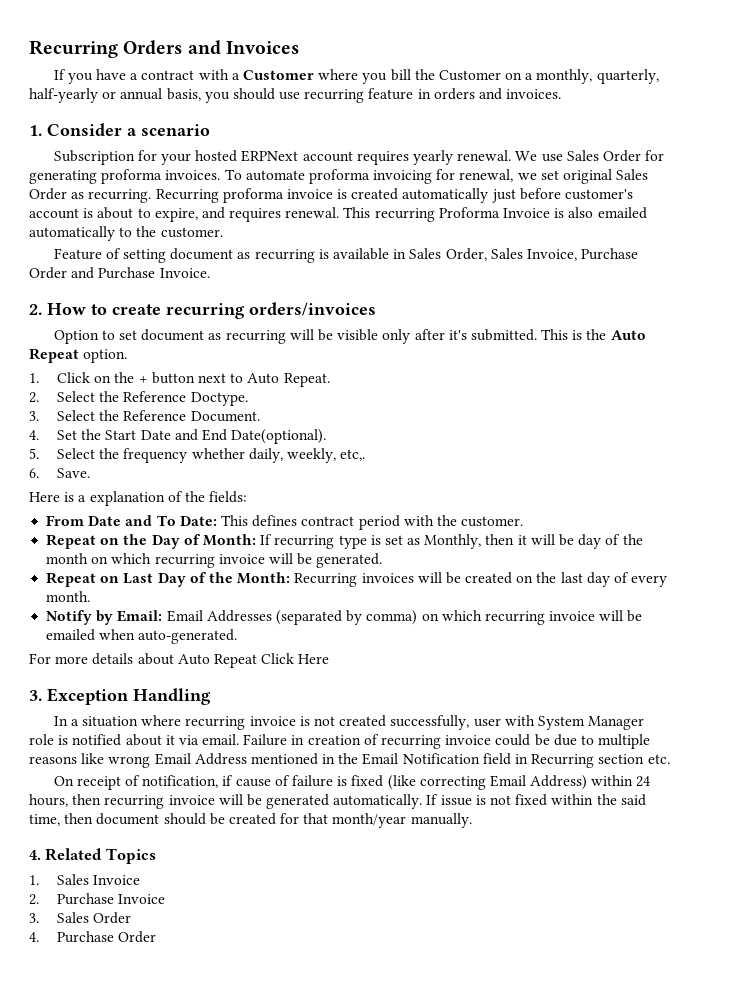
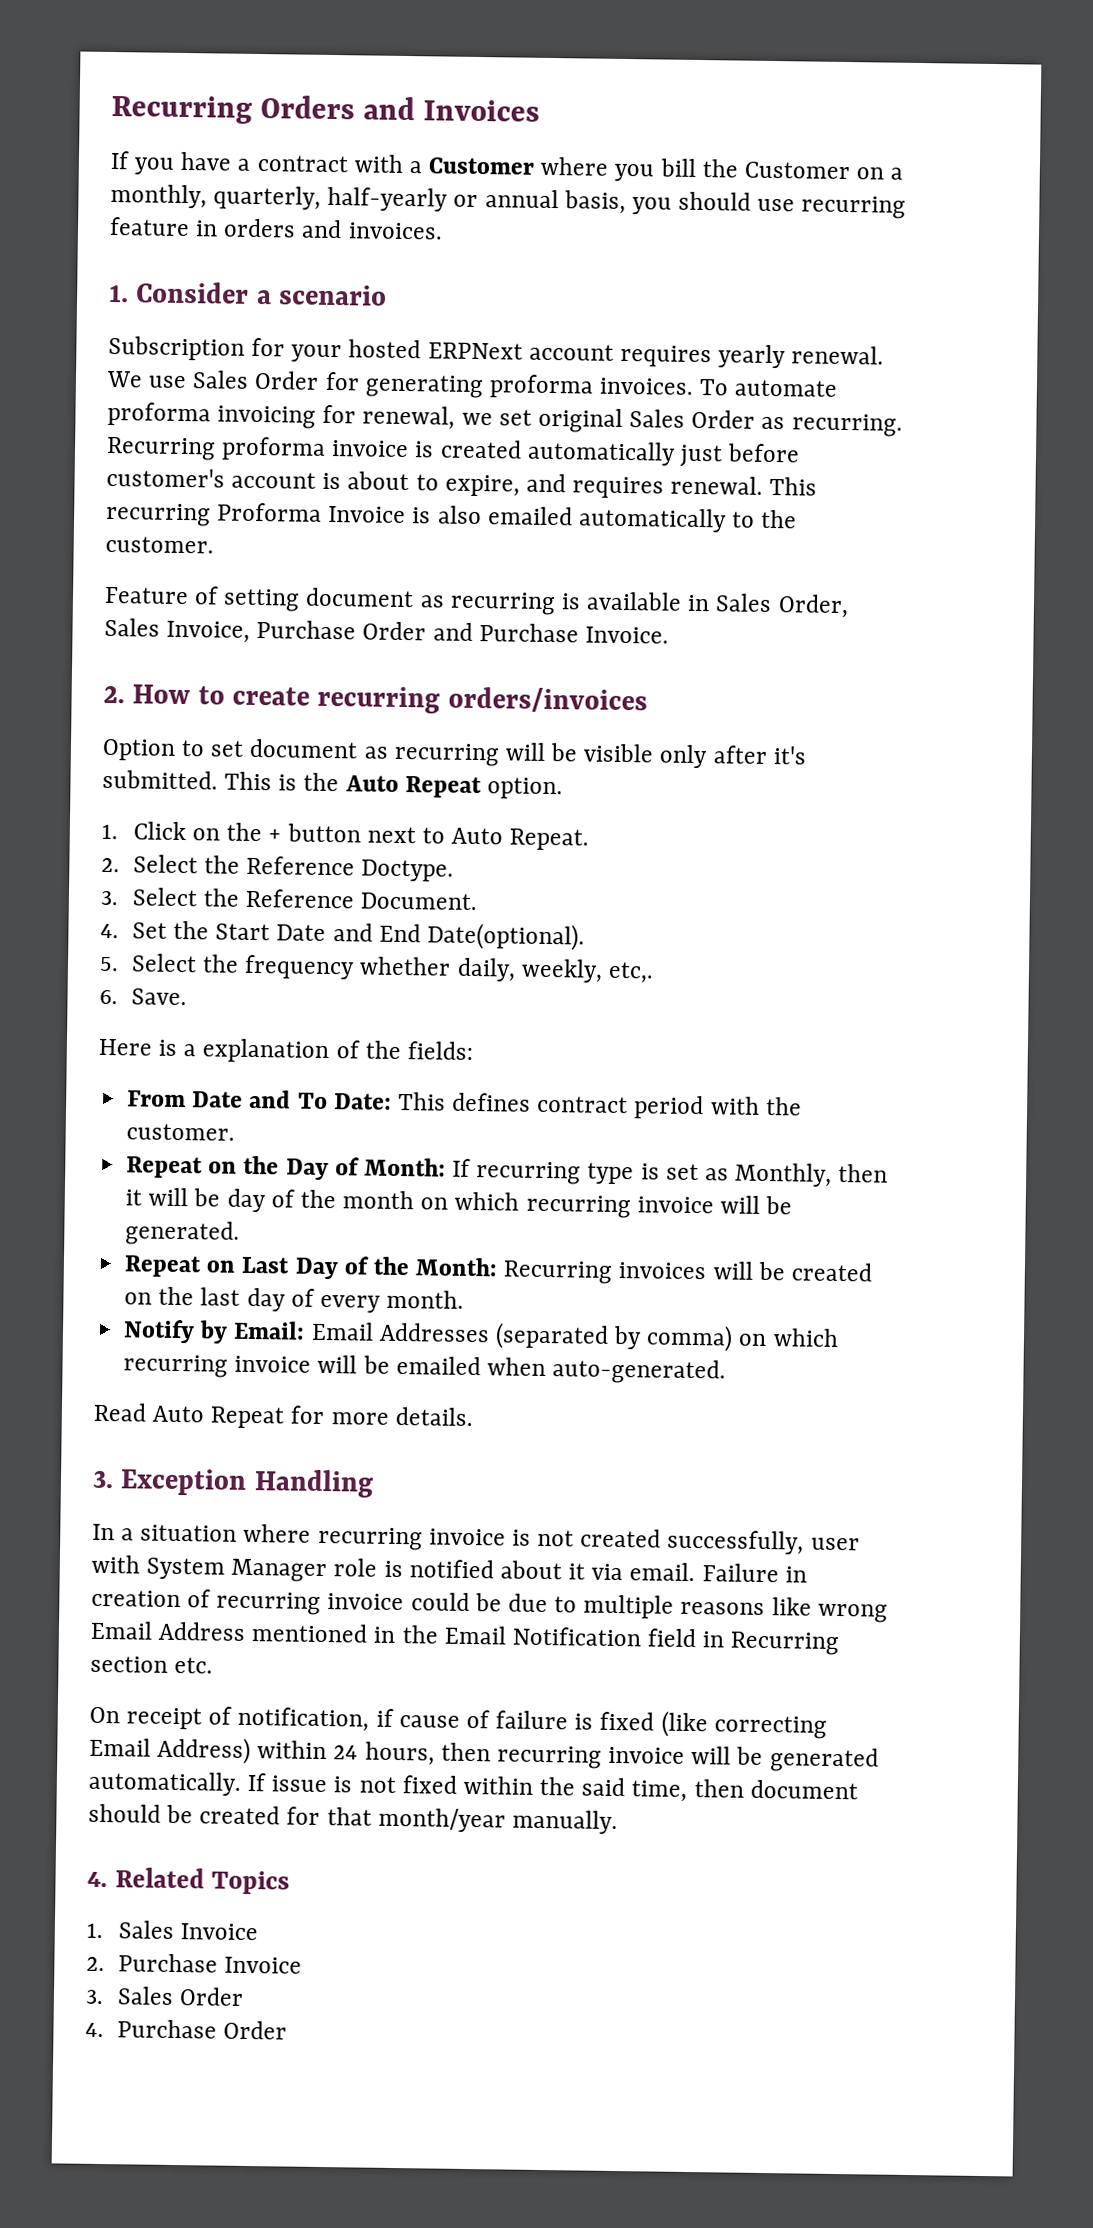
[29,653,330,668] For more details about Auto Repeat Click Here -> [93,1402,473,1429] Read Auto Repeat for more details.

